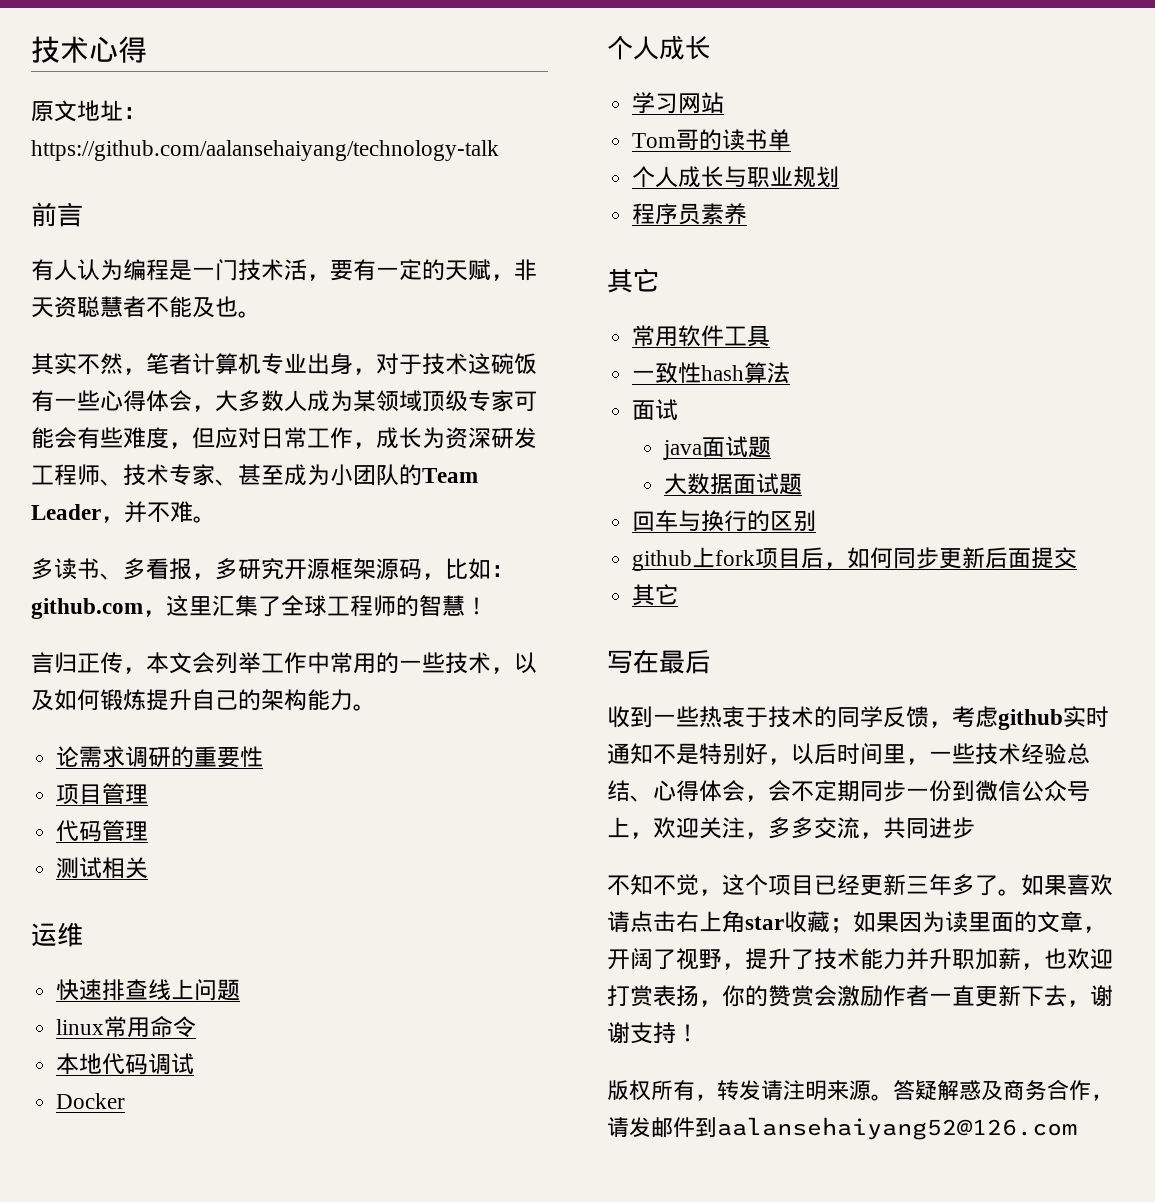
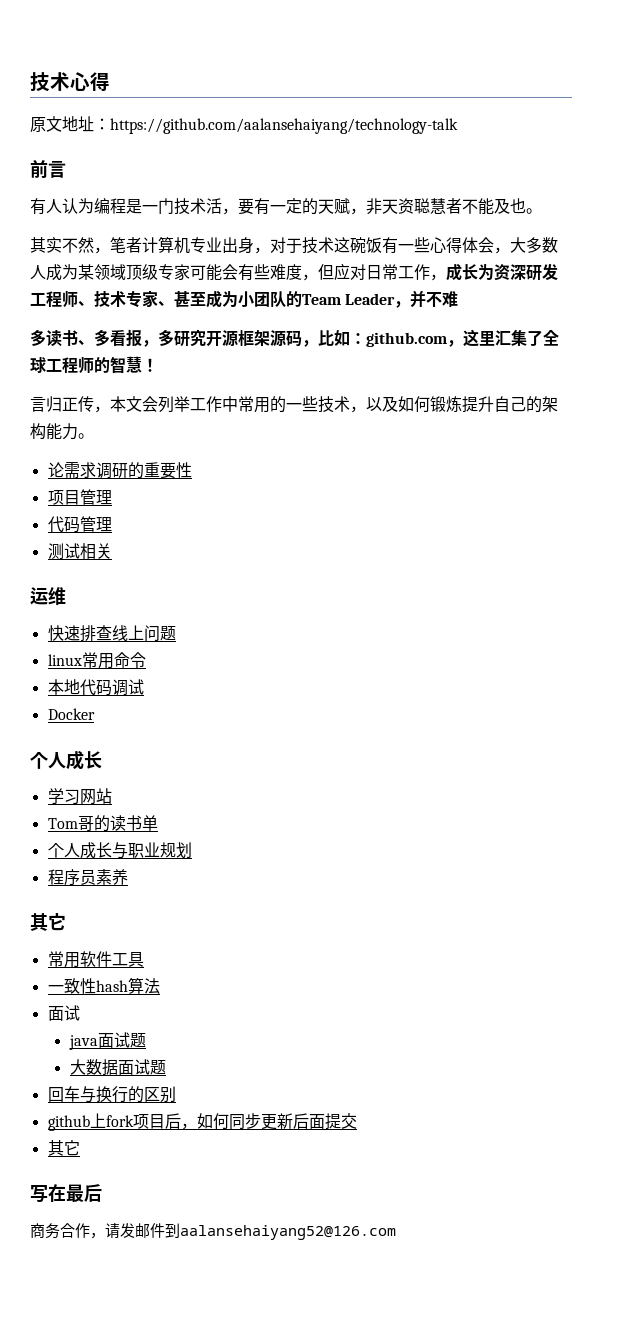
[193,516,216,523] 。 -> (459, 299) none
[607,706,1109,730] [607,743,1090,765] [607,780,1090,802] [607,817,975,839] [607,874,1113,896] [607,910,1106,933] [607,948,1113,970] [607,985,1113,1007] [607,1022,699,1044] [607,1080,1003,1101] 收到一些热衷于技术的同学反馈，考虑github实时通知不是特别好，以后时间里，一些技术经验总结、心得体会，会不定期同步一份到微信公众号上，欢迎关注，多多交流，共同进步 // 不知不觉，这个项目已经更新三年多了。如果喜欢请点击右上角star收藏；如果因为读里面的文章，开阔了视野，提升了技术能力并升职加薪，也欢迎打赏表扬，你的赞赏会激励作者一直更新下去，谢谢支持！ // 版权所有，转发请注明来源。答疑解惑及 -> (102, 1193) none

